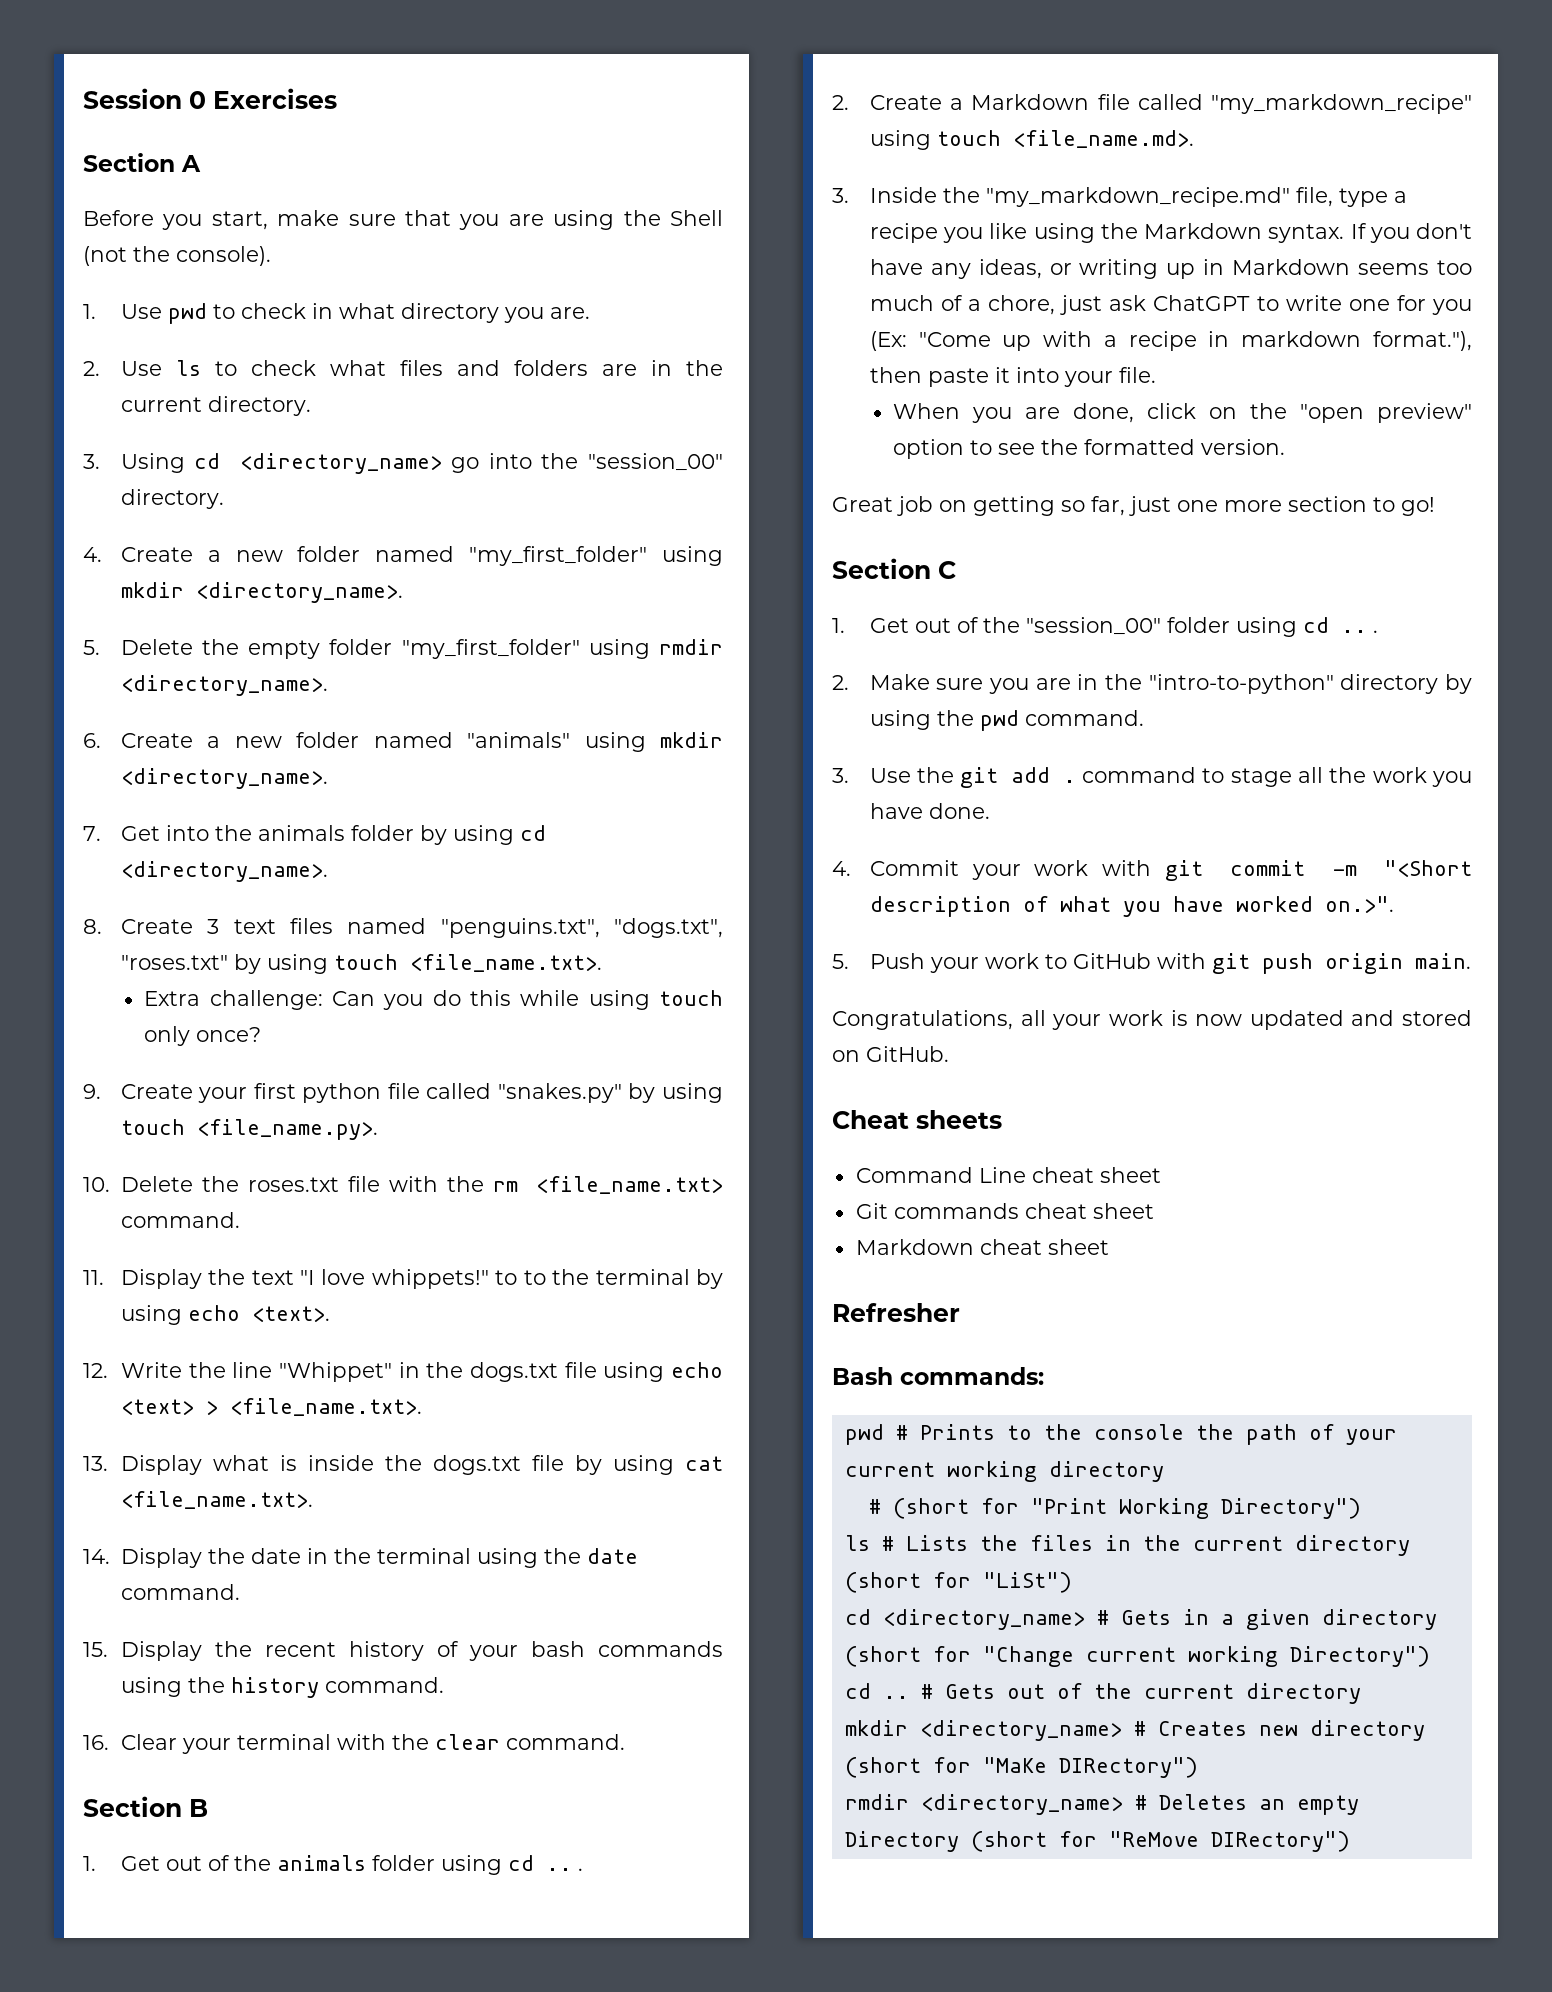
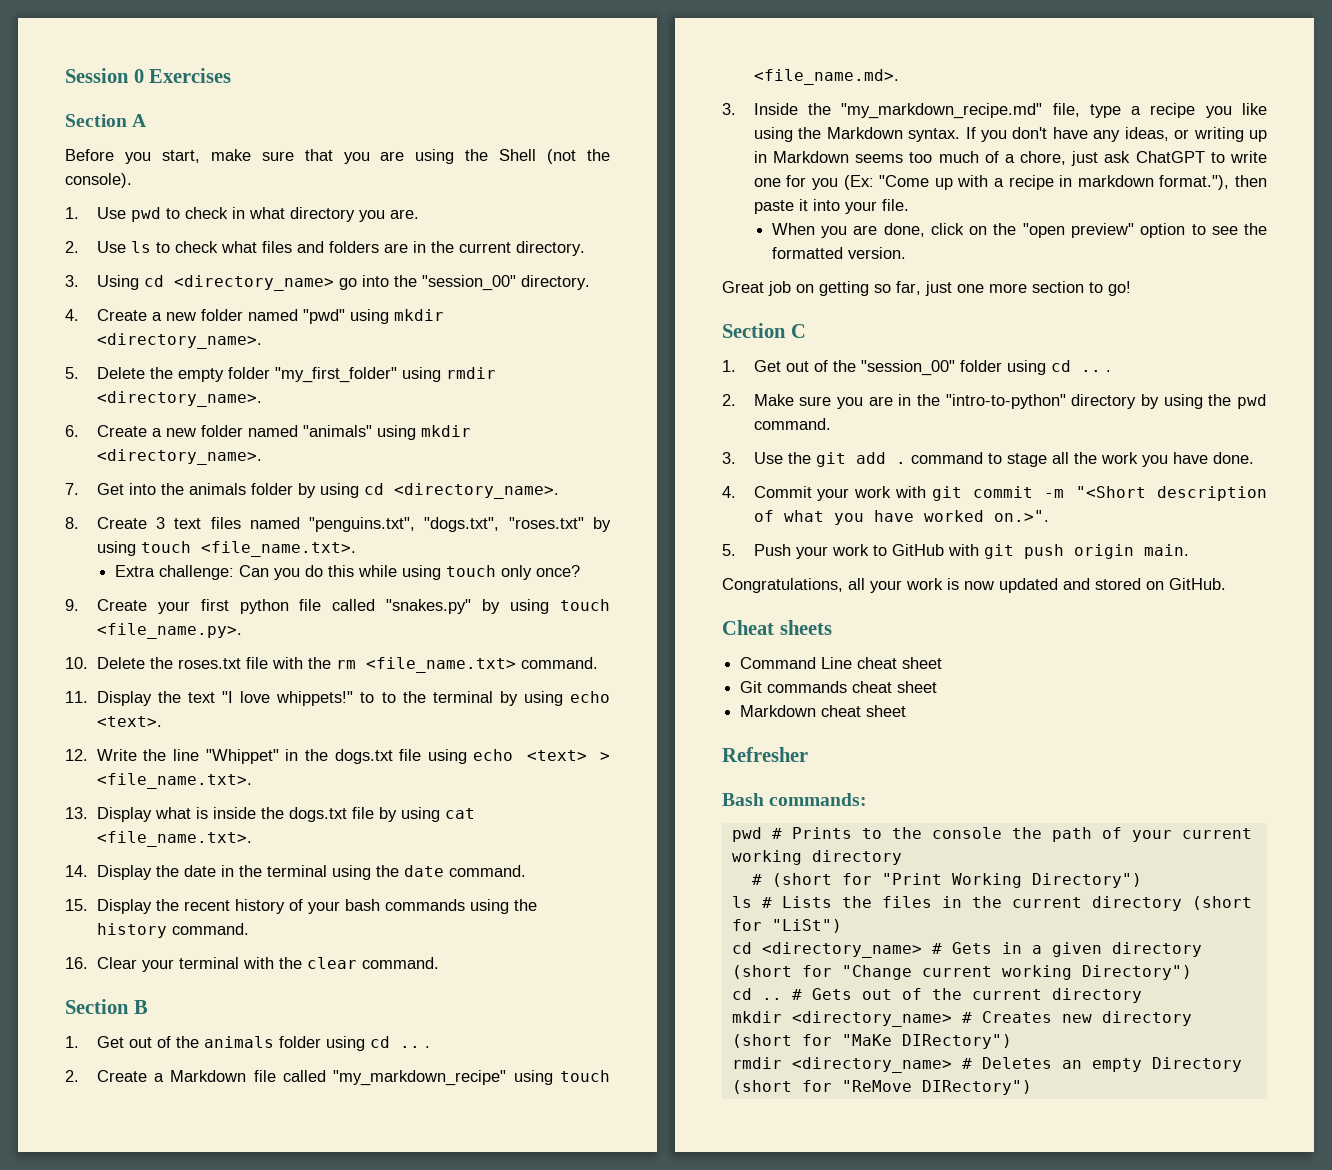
[469,546,648,566] "my_first_folder" -> [302,309,345,324] "pwd"

